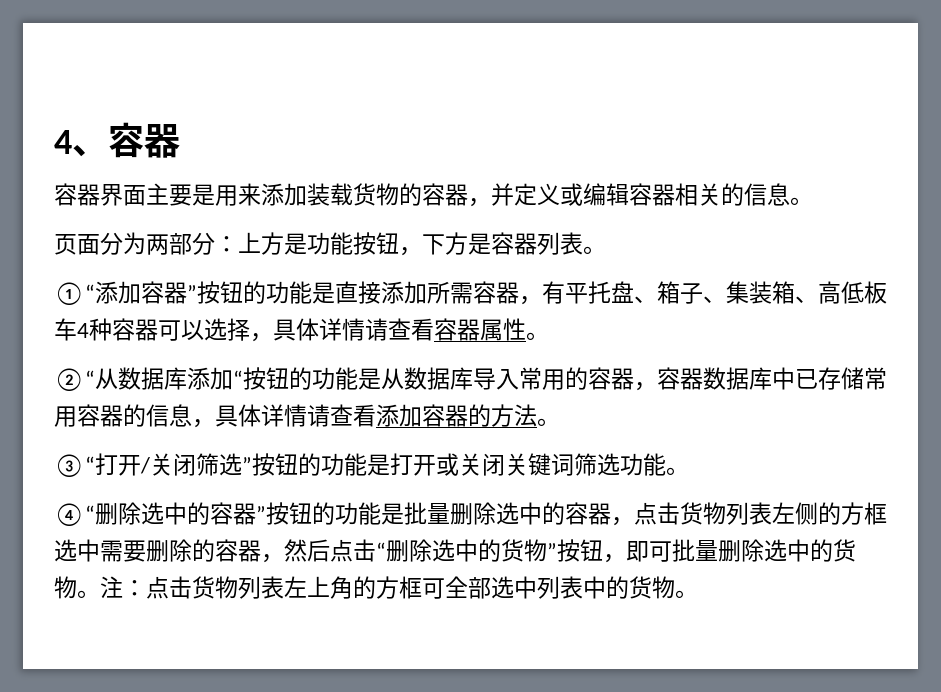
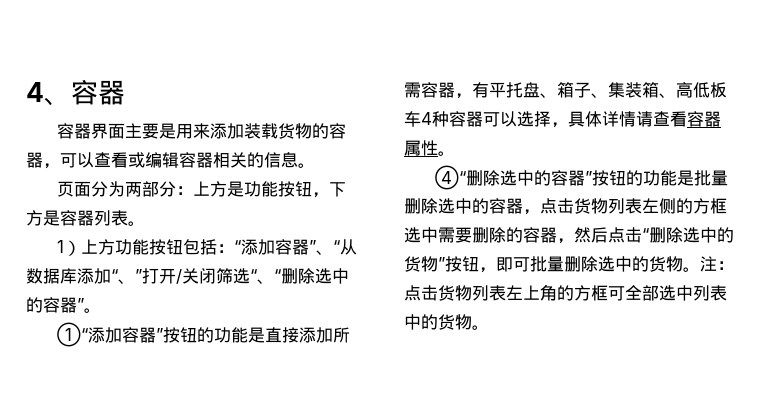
[491,183,560,206] 并定义 -> [60,152,128,168] 可以查看
(606, 250) none -> [57,239,358,256] [26,268,349,284] [26,297,101,313] // 1）上方功能按钮包括：“添加容器”、“从数据库添加“、”打开/关闭筛选“、“删除选中的容器”。
[54,367,887,391] [54,404,560,428] [54,453,689,477] // ②“从数据库添加“按钮的功能是从数据库导入常用的容器，容器数据库中已存储常用容器的信息，具体详情请查看添加容器的方法。 // ③“打开/关闭筛选”按钮的功能是打开或关闭关键词筛选功能。 -> (455, 153) none

